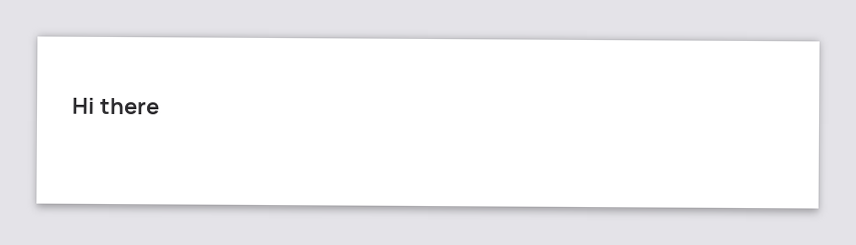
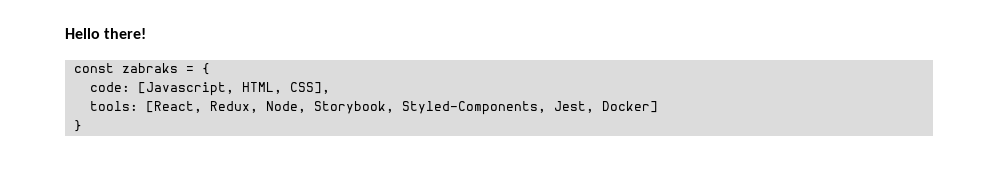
[72,97,160,115] Hi there -> [65,28,147,39] [73,63,210,75] [89,82,330,96] [89,101,658,115] [73,120,82,132] Hello there! // const zabraks = { // code: [Javascript, HTML, CSS], // tools: [React, Redux, Node, Storybook, Styled-Components, Jest, Docker] // }

